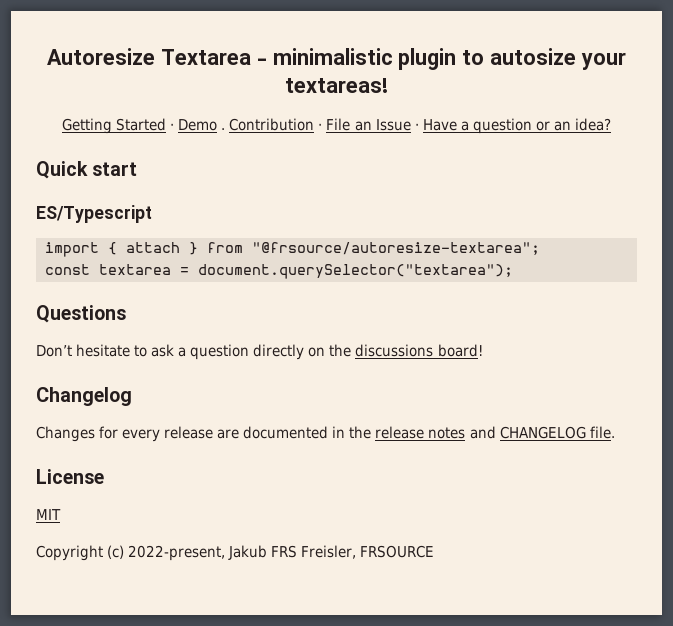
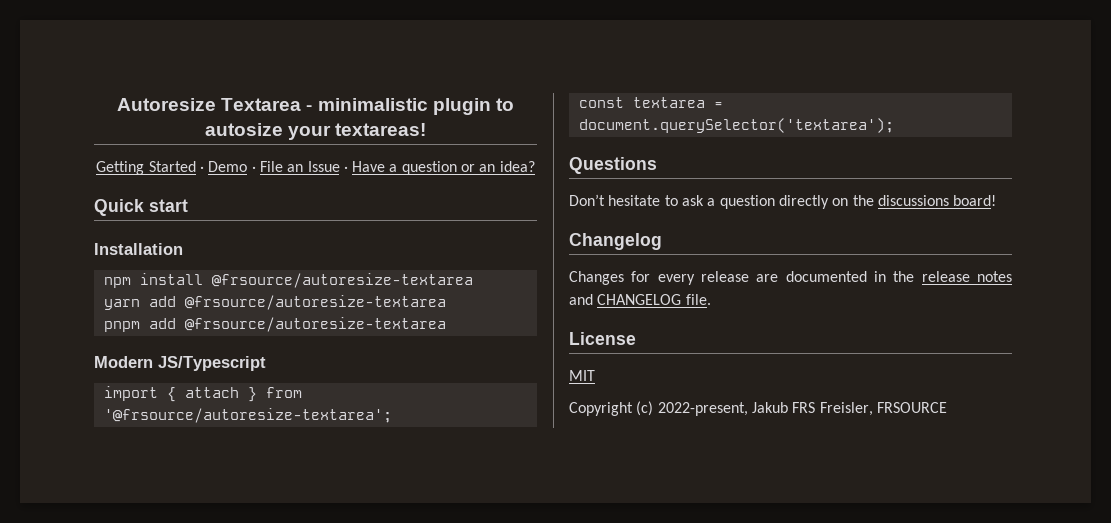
[221,118,315,131] . Contribution -> (248, 166) none
[36,205,152,223] ES/Typescript -> [94,243,183,255] [103,273,473,288] [103,295,446,310] [103,317,446,332] [94,356,266,371] Installation // npm install @frsource/autoresize-textarea // yarn add @frsource/autoresize-textarea // pnpm add @frsource/autoresize-textarea // Modern JS/Typescript
[252,242,540,255] "@frsource/autoresize-textarea"; -> [103,408,392,423] '@frsource/autoresize-textarea';
[198,264,513,279] document.querySelector("textarea"); -> [578,118,894,133] document.querySelector('textarea');

